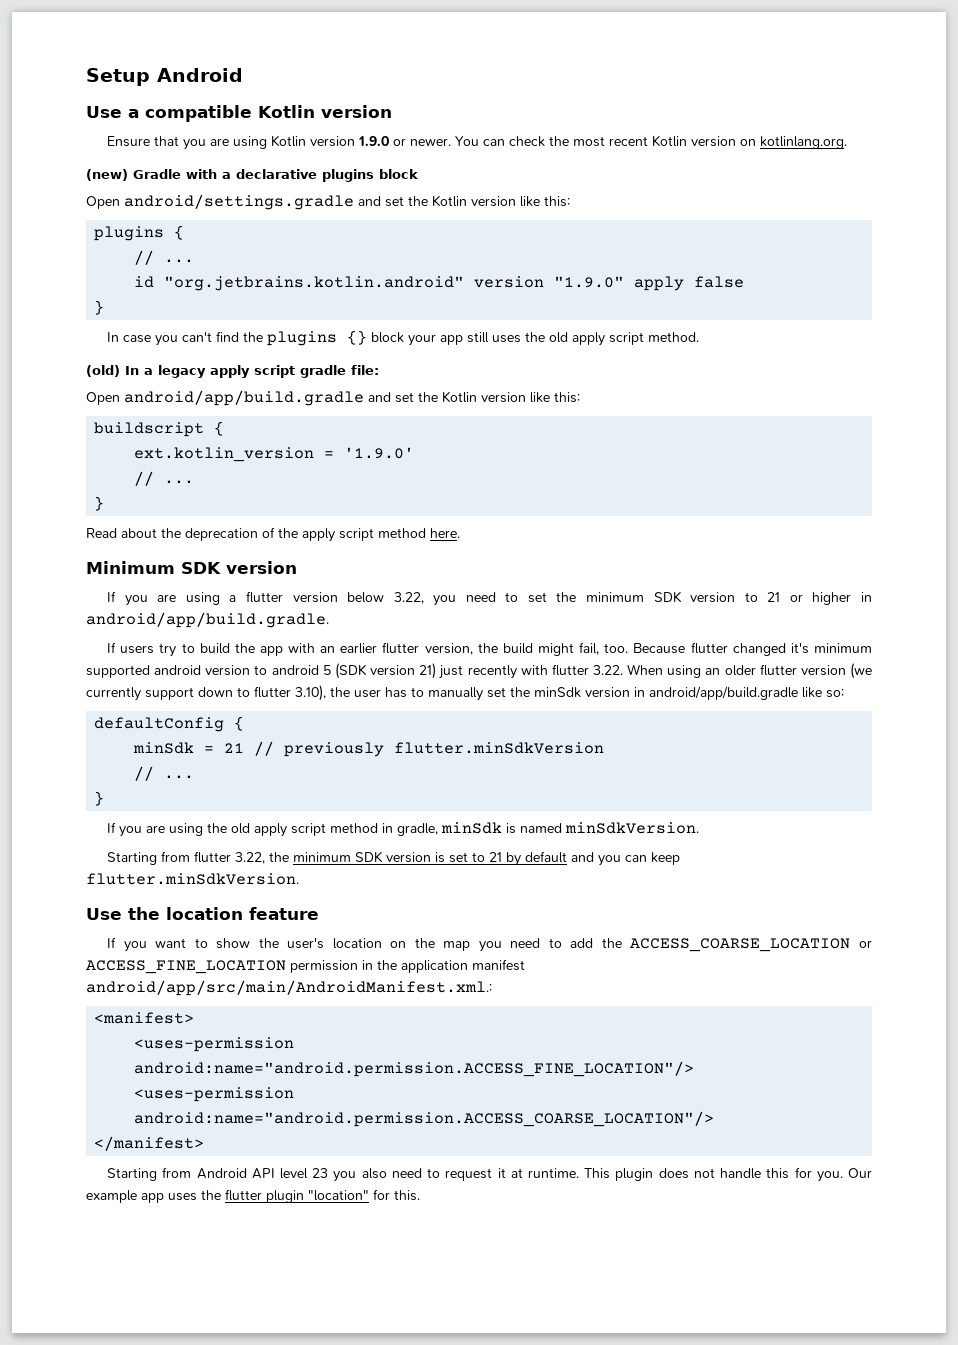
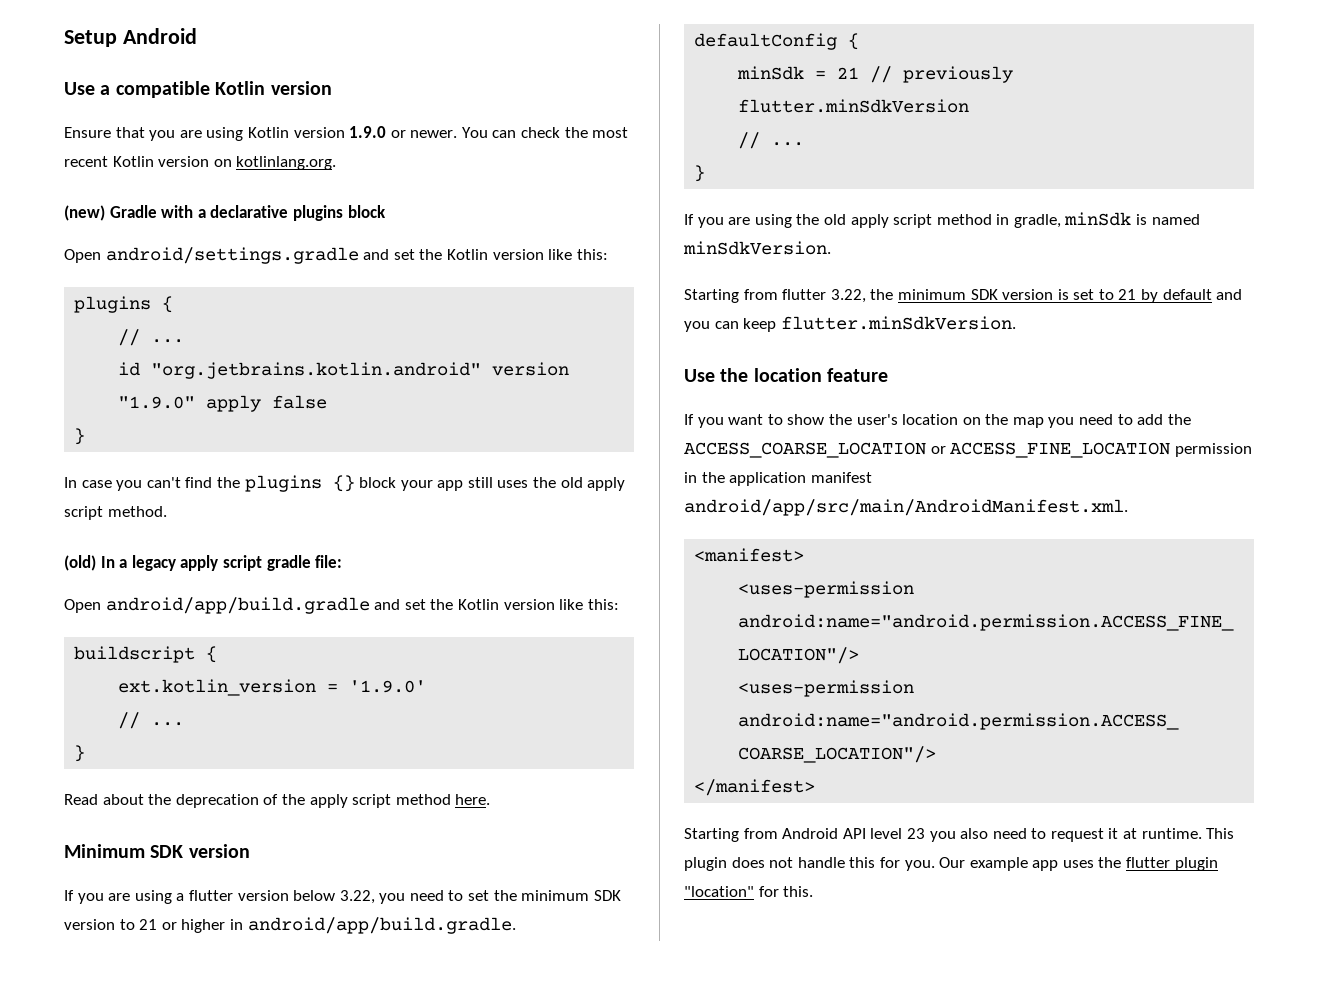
[107,642,873,657] [86,663,872,679] [86,685,844,701] // If users try to build the app with an earlier flutter version, the build might fail, too. Because flutter changed it's minimum supported android version to android 5 (SDK version 21) just recently with flutter 3.22. When using an older flutter version (we currently support down to flutter 3.10), the user has to manually set the minSdk version in android/app/build.gradle like so: -> (516, 925) none
[86,980,492,996] android/app/src/main/AndroidManifest.xml.: -> [684,499,1128,516] android/app/src/main/AndroidManifest.xml.

